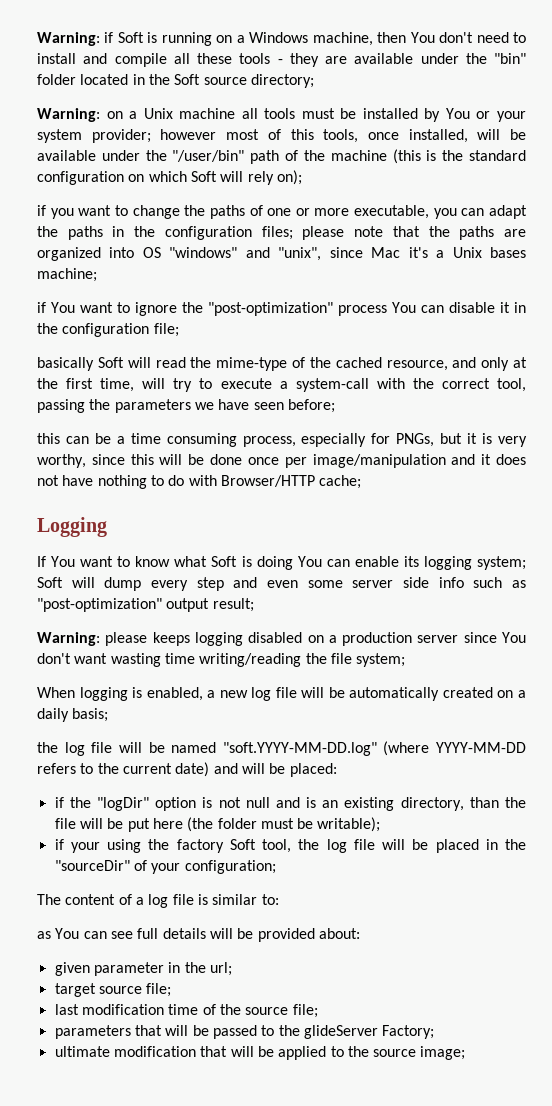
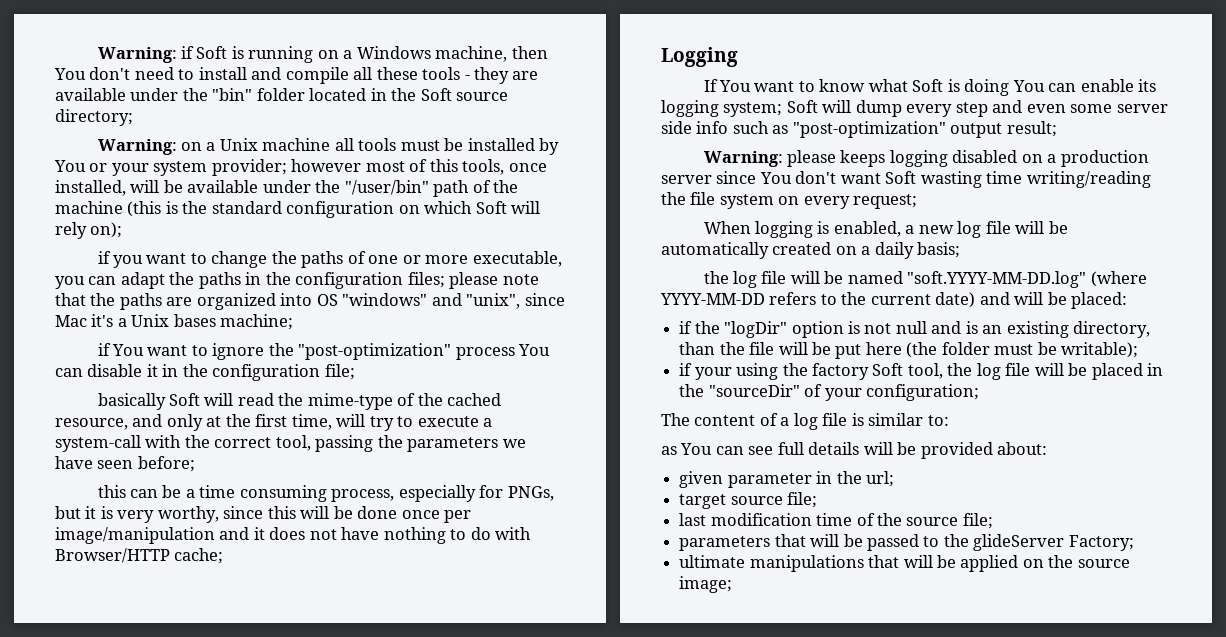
(108, 658) none -> [885,171,917,184] Soft
[356,653,406,667] system; -> [719,194,918,209] system on every request;
[113,1046,196,1057] modification -> [749,555,864,572] manipulations
[330,1046,344,1057] to -> [1022,559,1044,568] on

